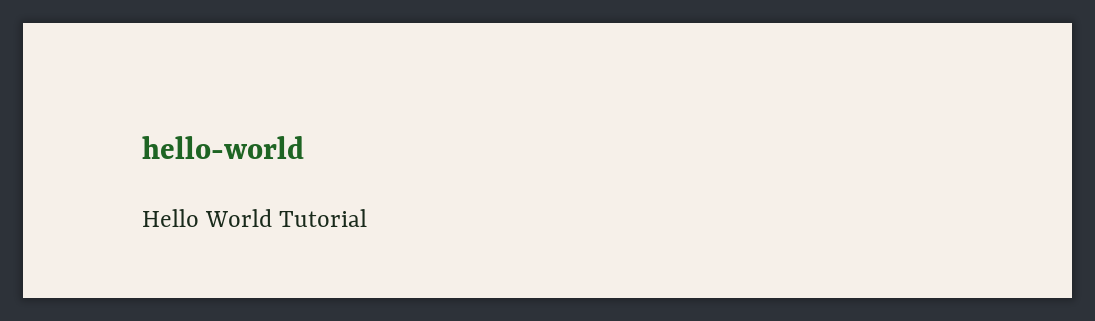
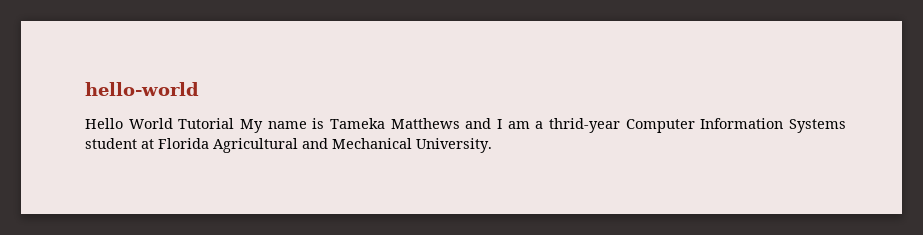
(368, 218) none -> [239,118,846,133] [85,138,492,153] My name is Tameka Matthews and I am a thrid-year Computer Information Systems student at Florida Agricultural and Mechanical University.

